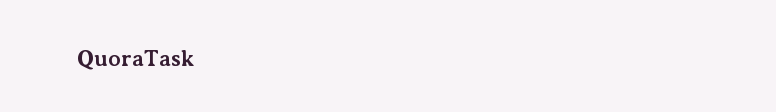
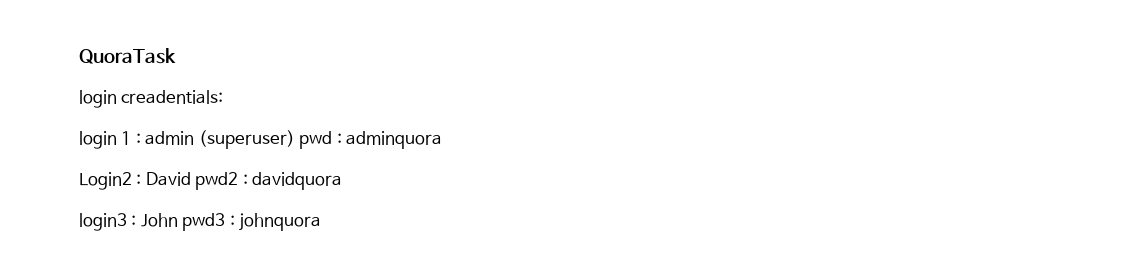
(194, 60) none -> [79,90,224,108] [79,130,443,149] [79,172,343,190] [79,213,322,231] // login creadentials: // login 1 : admin (superuser) pwd : adminquora // Login2 : David pwd2 : davidquora // login3 : John pwd3 : johnquora

